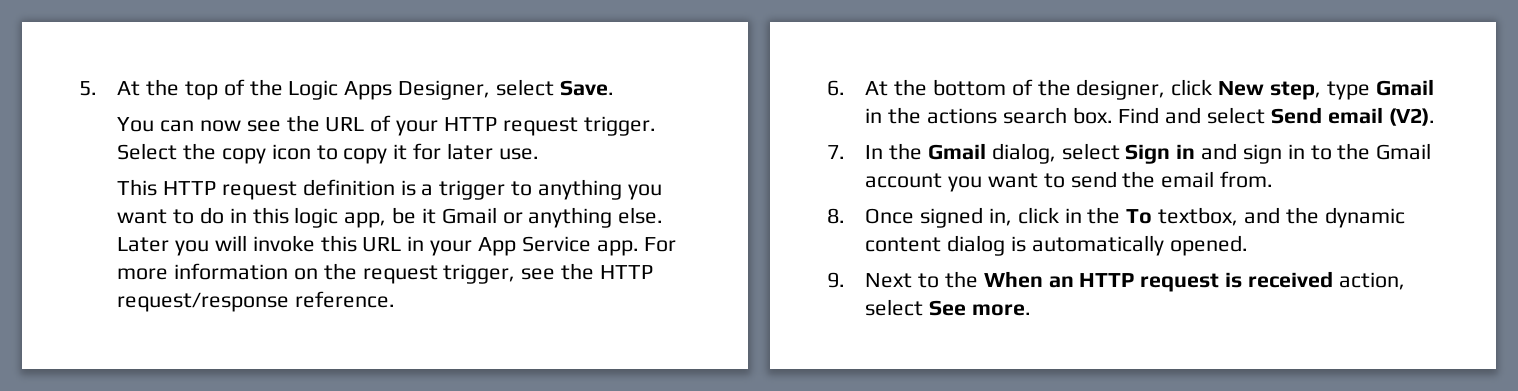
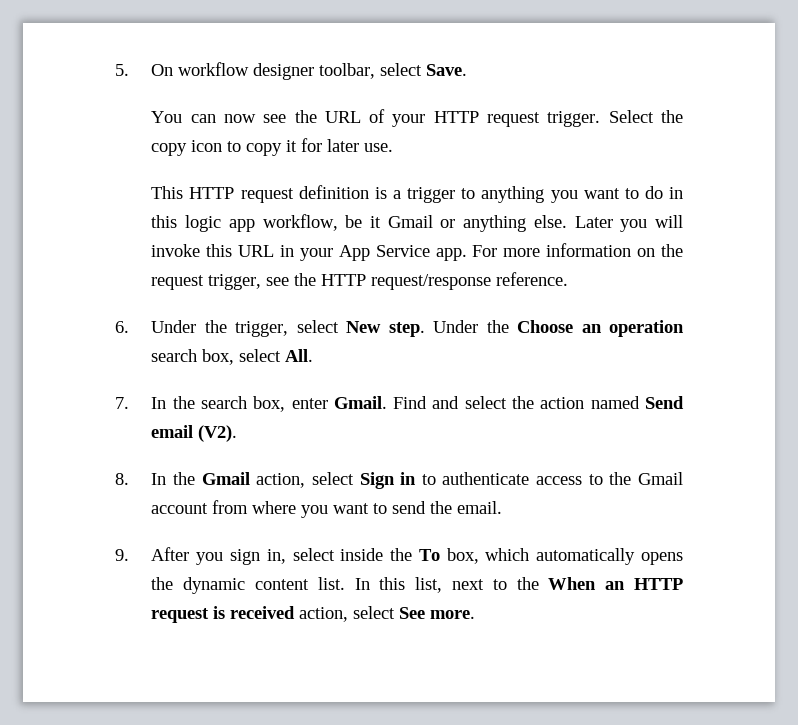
[117,79,491,100] At the top of the Logic Apps Designer, -> [151,62,376,80] On workflow designer toolbar,
[344,212,387,228] app, -> [228,214,338,232] app workflow,
[865,79,1434,100] [865,107,1266,124] At the bottom of the designer, click New step, type Gmail in the actions search box. Find and select -> [151,320,684,337] [151,349,314,365] [115,396,640,412] Under the trigger, select New step. Under the Choose an operation search box, select All. // 7. In the search box, enter Gmail. Find and select the action named
[827,145,845,159] 7. -> [115,473,129,485] 8.
[991,143,1056,164] dialog, -> [256,473,306,488] action,
[1201,143,1305,164] and sign in -> [421,472,583,485] to authenticate access
(943, 180) none -> [212,500,297,514] from where
[1161,171,1274,188] [827,207,1405,228] [865,235,1248,256] [827,272,913,288] email from. // 8. Once signed in, click in the To textbox, and the dynamic content dialog is automatically opened. // 9. Next -> [457,501,503,514] [115,547,683,565] [151,577,484,594] email. // 9. After you sign in, select inside the To box, which automatically opens the dynamic content list. In this list, next

